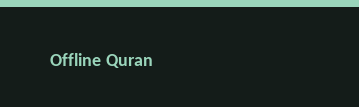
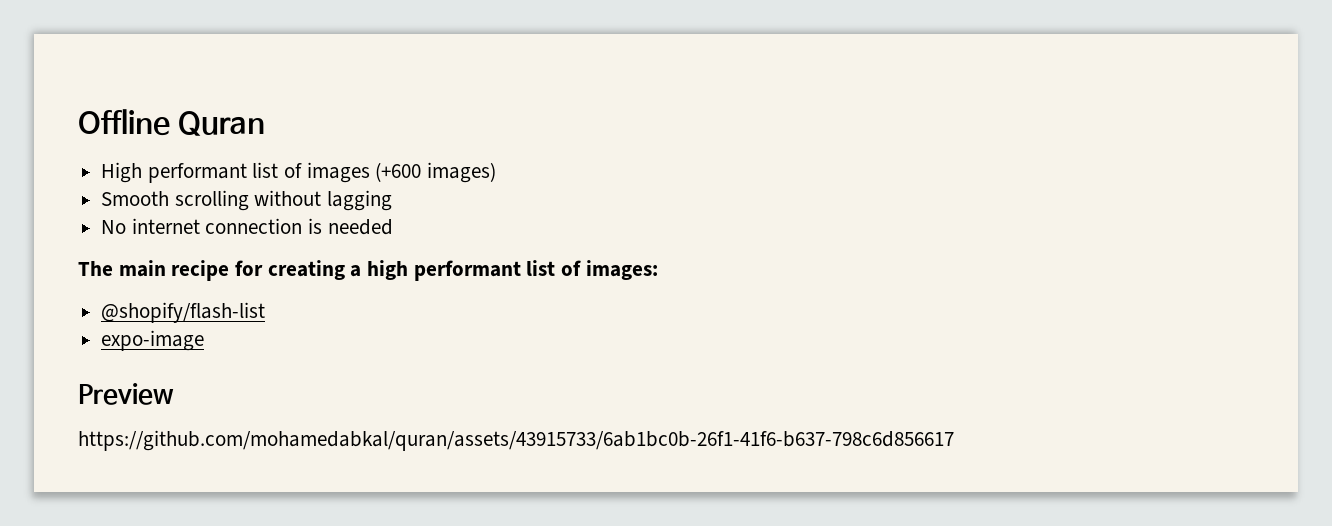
(153, 61) none -> [101,162,497,183] [101,190,393,211] [101,218,393,235] [78,260,658,281] [101,302,266,323] [101,330,205,351] [78,383,174,405] [78,430,954,451] // High performant list of images (+600 images) // Smooth scrolling without lagging // No internet connection is needed // The main recipe for creating a high performant list of images: // @shopify/flash-list // expo-image // Preview // https://github.com/mohamedabkal/quran/assets/43915733/6ab1bc0b-26f1-41f6-b637-798c6d856617

